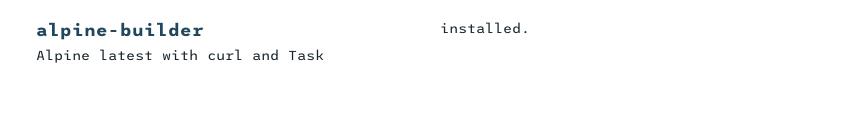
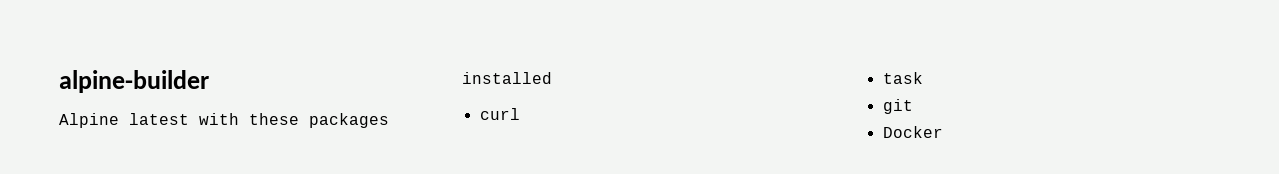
[207,49,324,61] [440,22,530,34] curl and Task installed. -> [249,113,389,128] [462,72,552,84] [479,108,520,120] [882,72,923,84] [882,99,913,114] [882,126,943,138] these packages installed // curl // task // git // Docker

